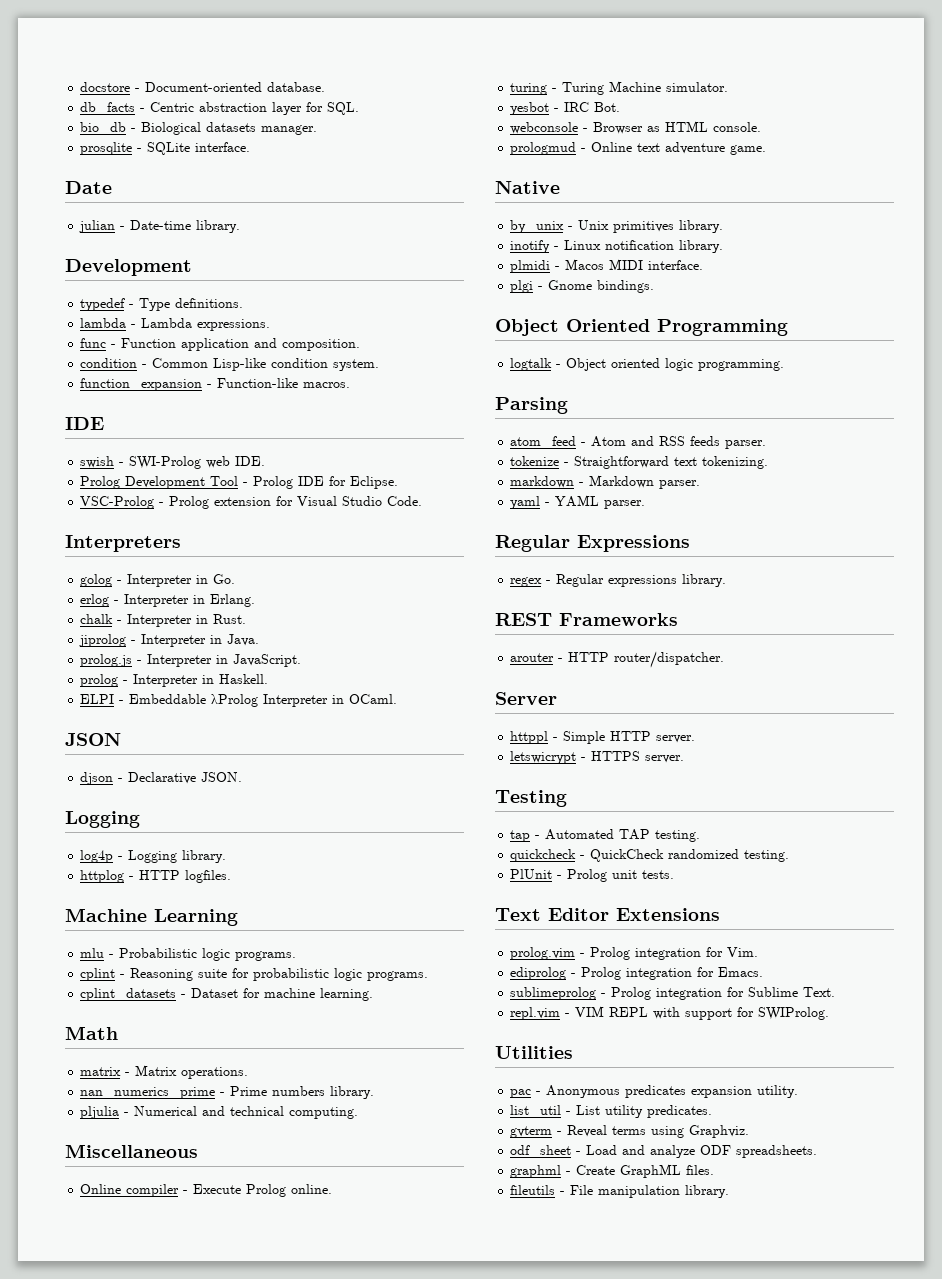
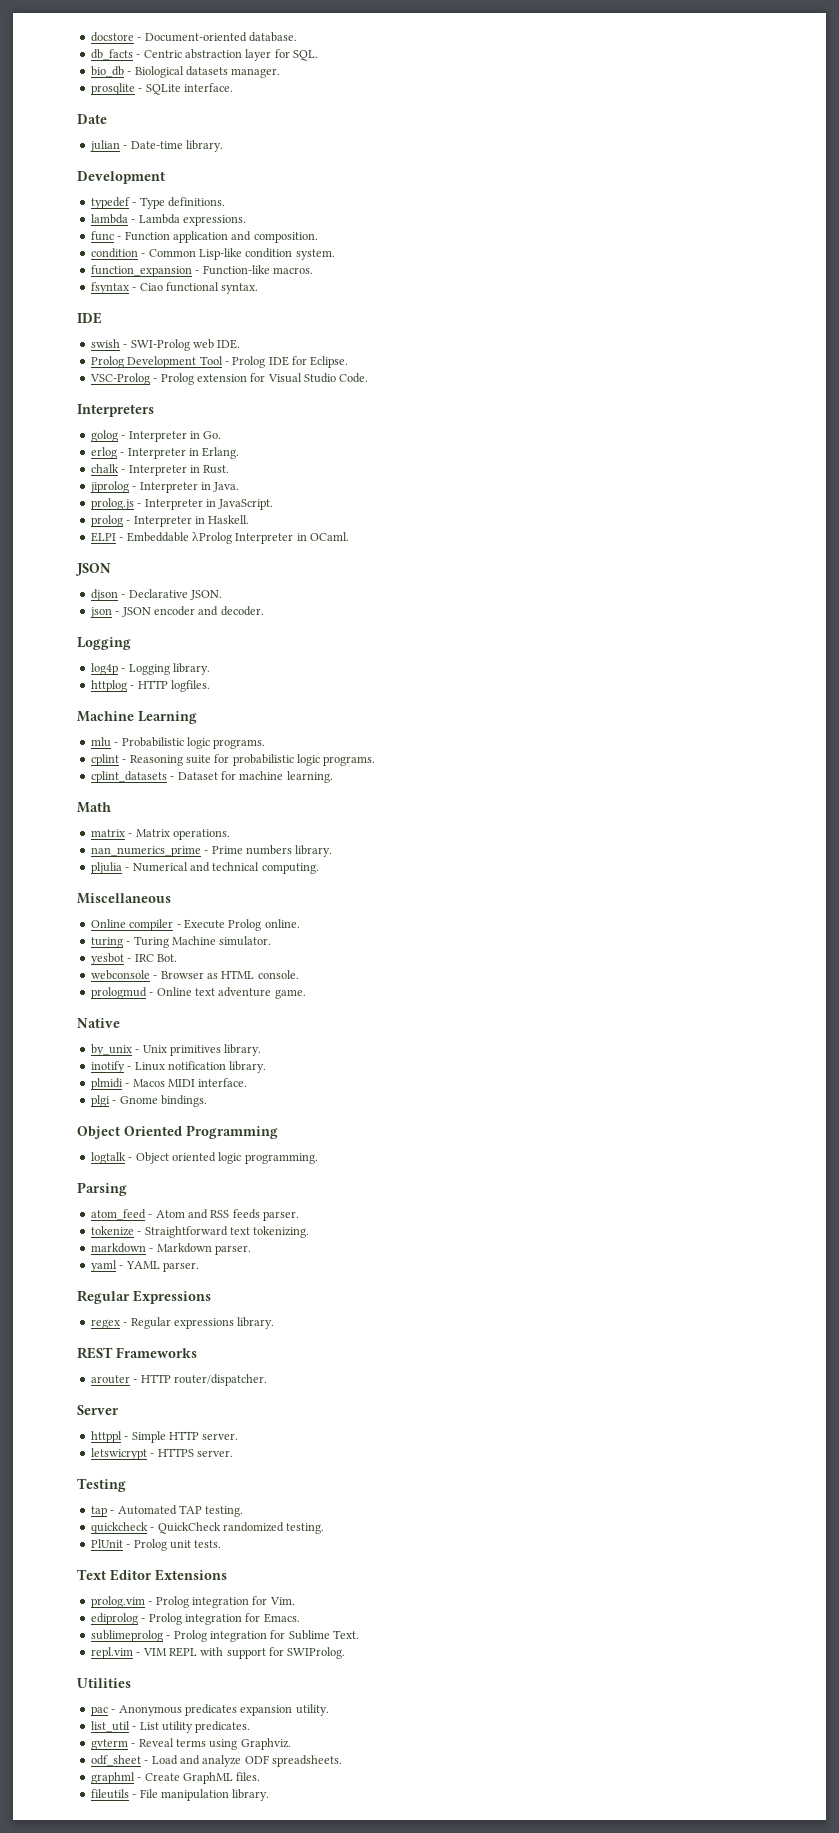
(351, 385) none -> [90,282,259,294] // fsyntax - Ciao functional syntax.
(243, 777) none -> [89,606,264,618] // json - JSON encoder and decoder.

